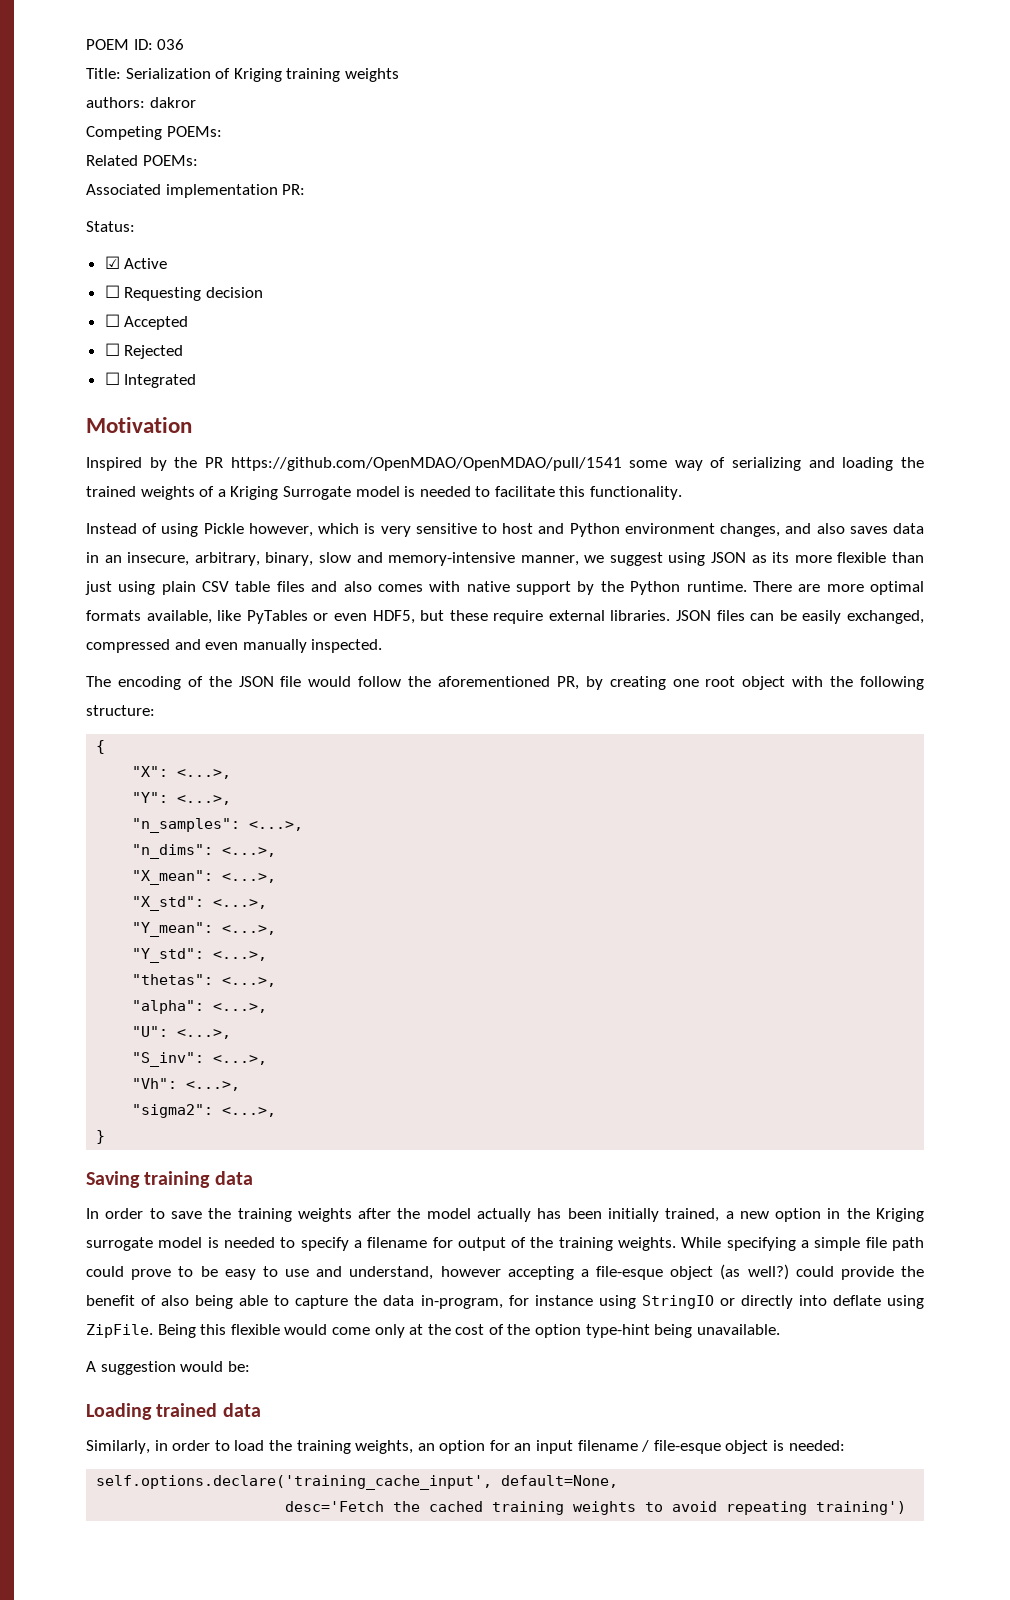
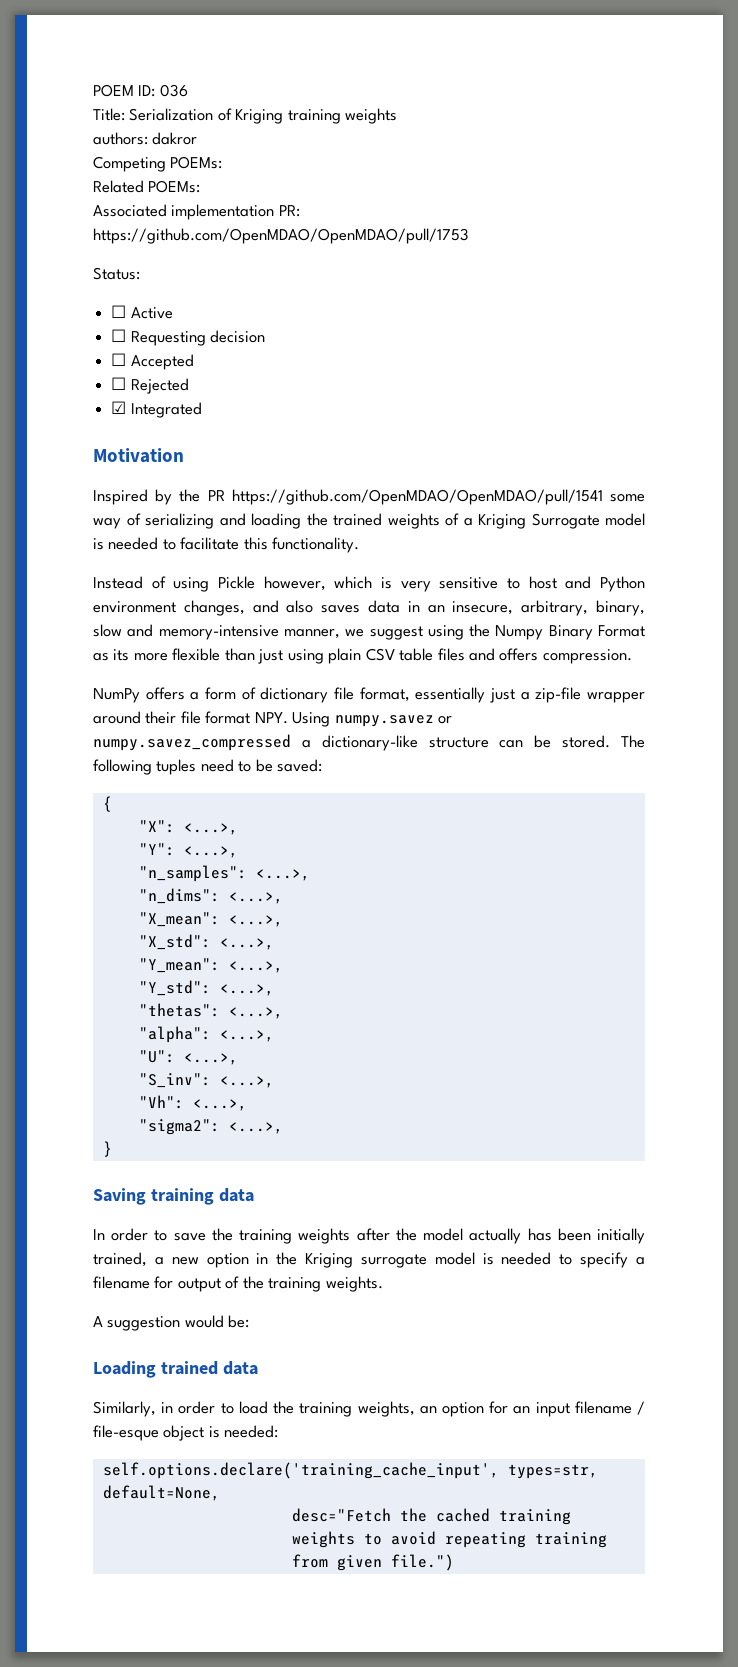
(306, 189) none -> [93,228,469,244] https://github.com/OpenMDAO/OpenMDAO/pull/1753
[104,256,120,269] ☑ -> [111,305,127,318] ☐
[104,372,120,385] ☐ -> [111,401,127,414] ☑
[711,552,747,563] JSON -> [469,624,646,640] the Numpy Binary Format
[343,581,924,595] [86,610,925,624] [86,639,383,653] [86,676,925,690] [86,705,155,716] also comes with native support by the Python runtime. There are more optimal formats available, like PyTables or even HDF5, but these require external libraries. JSON files can be easily exchanged, compressed and even manually inspected. // The encoding of the JSON file would follow the aforementioned PR, by creating one root object with the following structure: -> [499,648,632,664] [93,687,645,703] [93,711,453,727] [93,734,645,751] [93,759,323,775] offers compression. // NumPy offers a form of dictionary file format, essentially just a zip-file wrapper around their file format NPY. Using numpy.savez or numpy.savez_compressed a dictionary-like structure can be stored. The following tuples need to be saved:
[681,1237,924,1251] [86,1264,924,1280] [86,1295,924,1309] [86,1324,780,1338] While specifying a simple file path could prove to be easy to use and understand, however accepting a file-esque object (as well?) could provide the benefit of also being able to capture the data in-program, for instance using StringIO or directly into deflate using ZipFile. Being this flexible would come only at the cost of the option type-hint being unavailable. -> (383, 1284) none
(493, 1482) none -> [507,1464,598,1479] types=str,
[285,1501,385,1512] desc='Fetch -> [291,1508,391,1522] desc="Fetch
[816,1501,907,1515] training') -> [534,1532,607,1548] [291,1554,454,1571] training from given file.")

